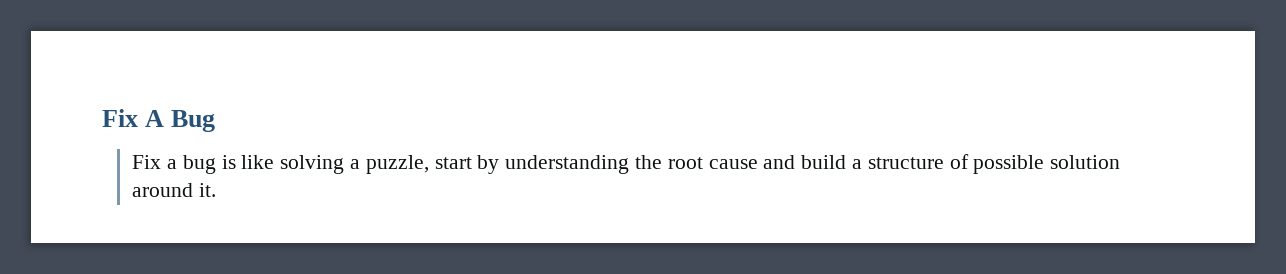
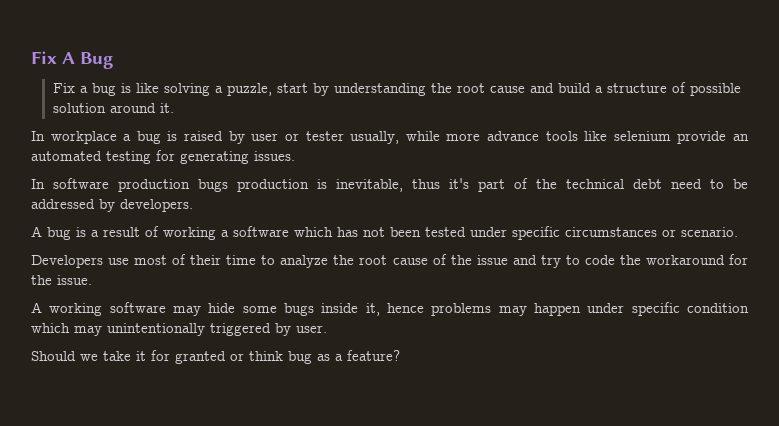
(216, 190) none -> [31,131,749,144] [31,150,295,164] [31,178,748,192] [31,199,193,212] [31,226,738,240] [31,254,748,268] [31,275,92,285] [31,302,750,316] [31,323,327,336] [31,350,400,364] // In workplace a bug is raised by user or tester usually, while more advance tools like selenium provide an automated testing for generating issues. // In software production bugs production is inevitable, thus it's part of the technical debt need to be addressed by developers. // A bug is a result of working a software which has not been tested under specific circumstances or scenario. // Developers use most of their time to analyze the root cause of the issue and try to code the workaround for the issue. // A working software may hide some bugs inside it, hence problems may happen under specific condition which may unintentionally triggered by user. // Should we take it for granted or think bug as a feature?

